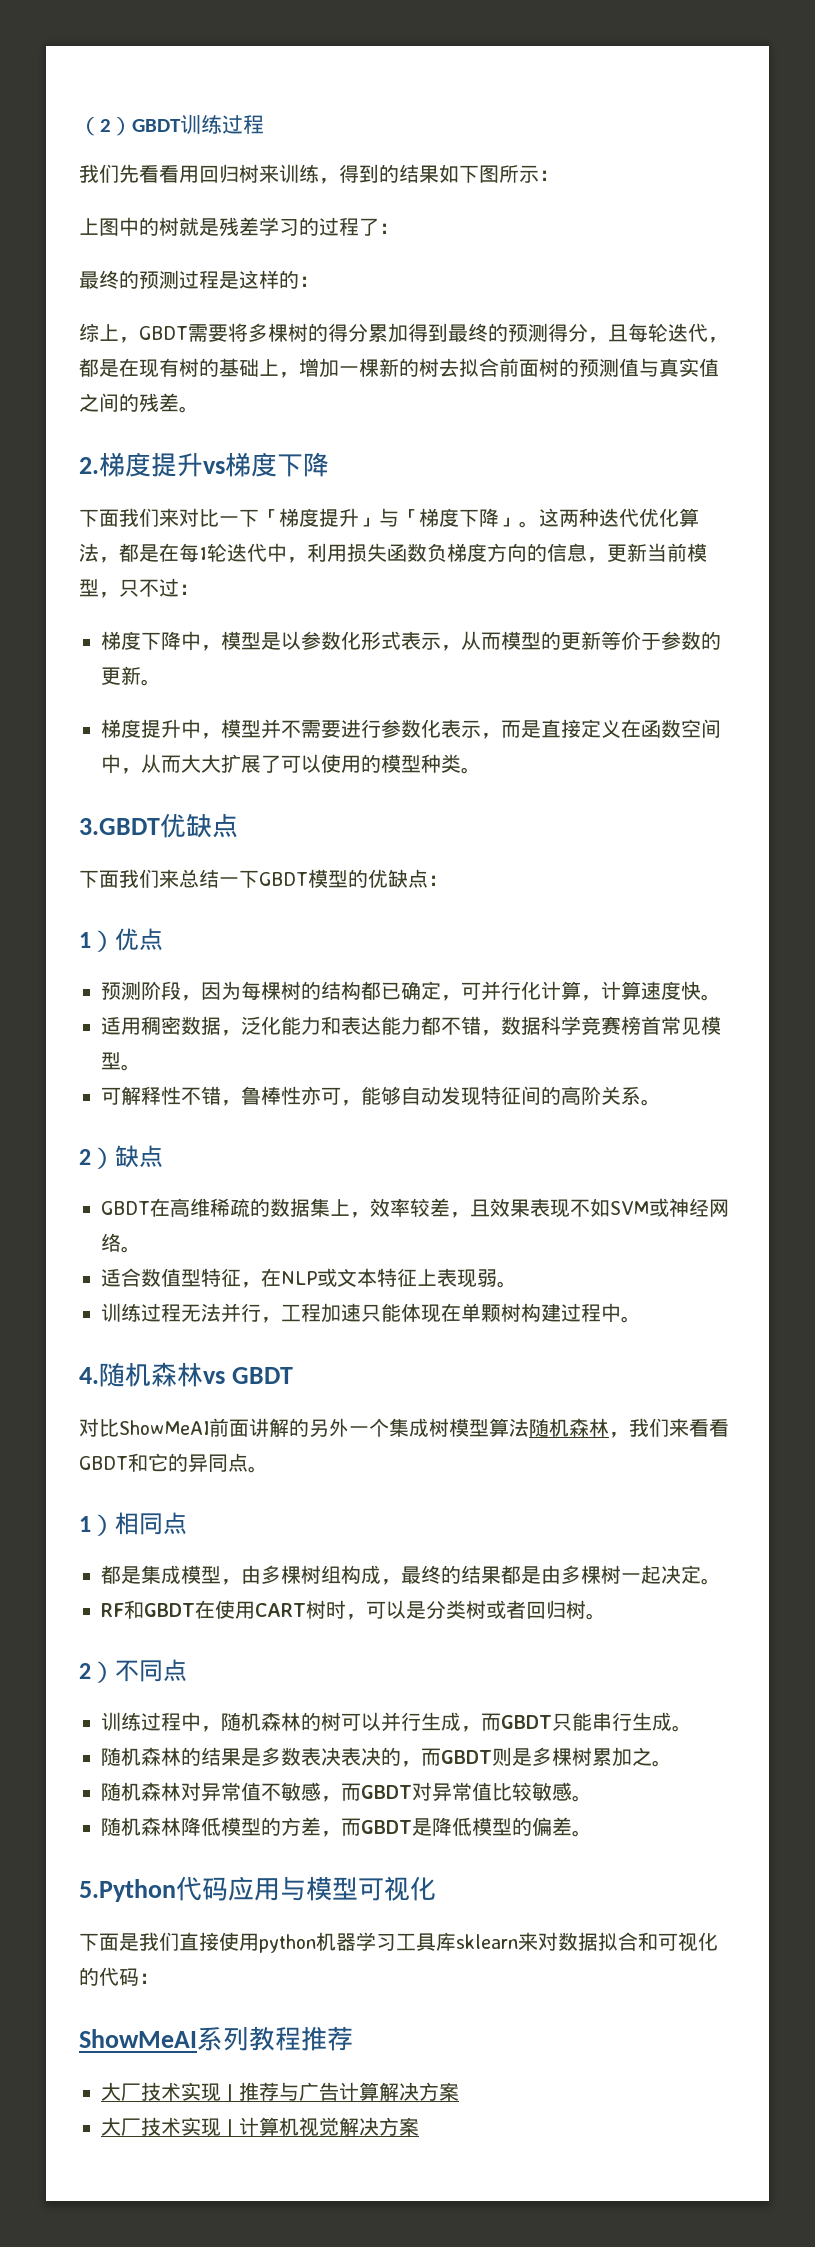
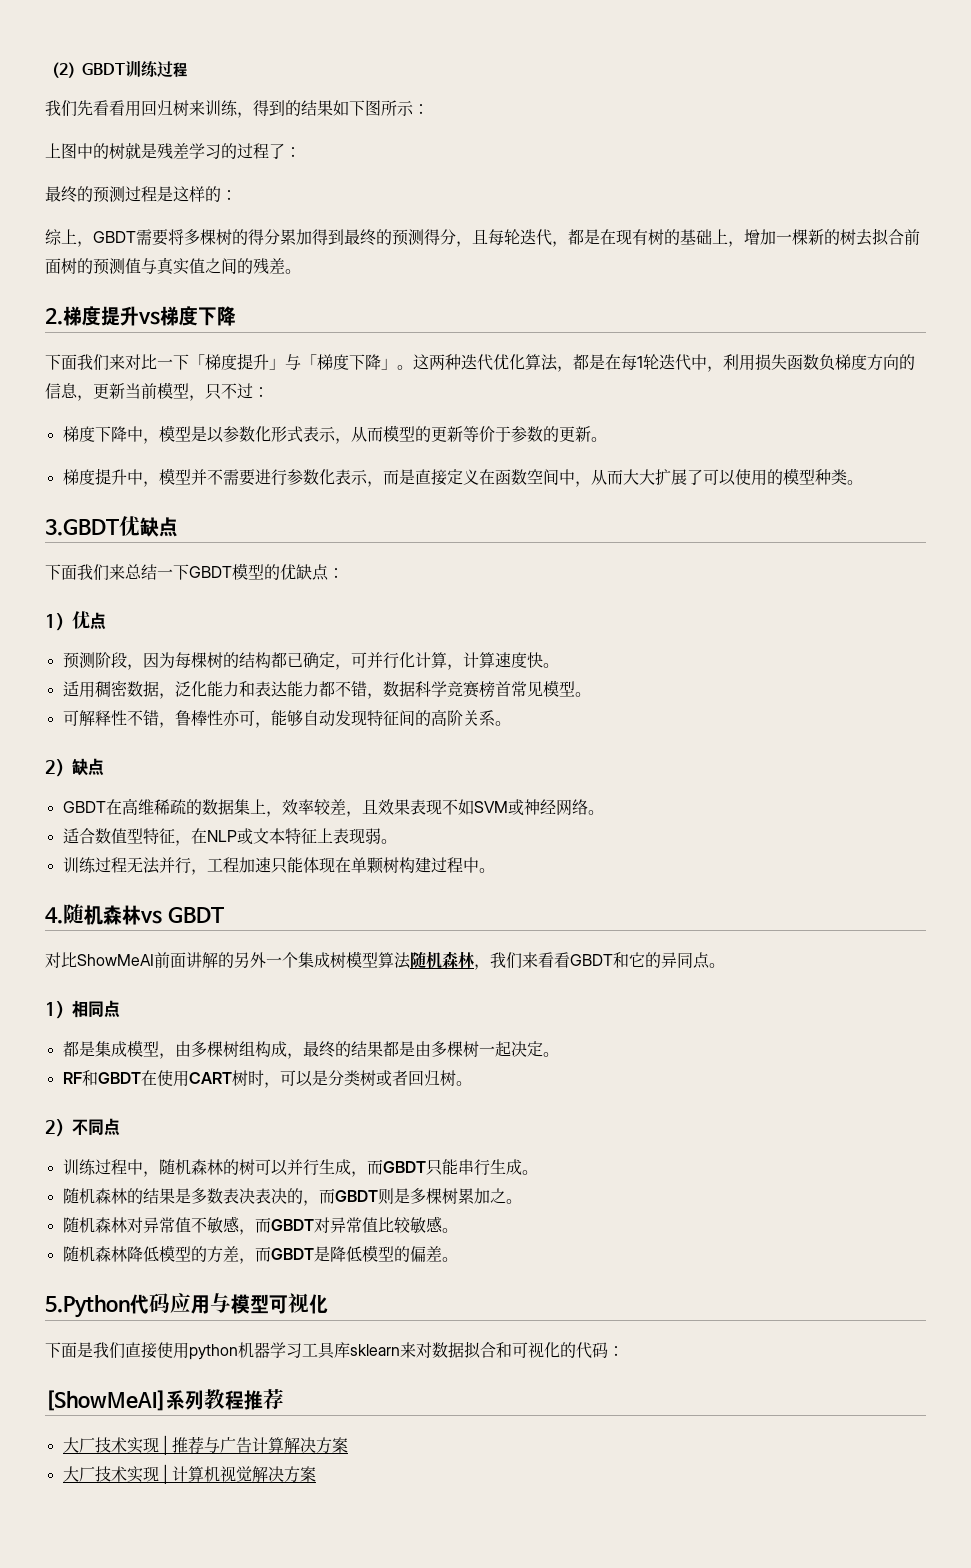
[79,2029,197,2048] ShowMeAI -> [45,1390,166,1411] [ShowMeAI]

